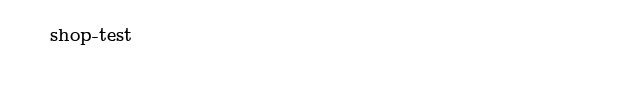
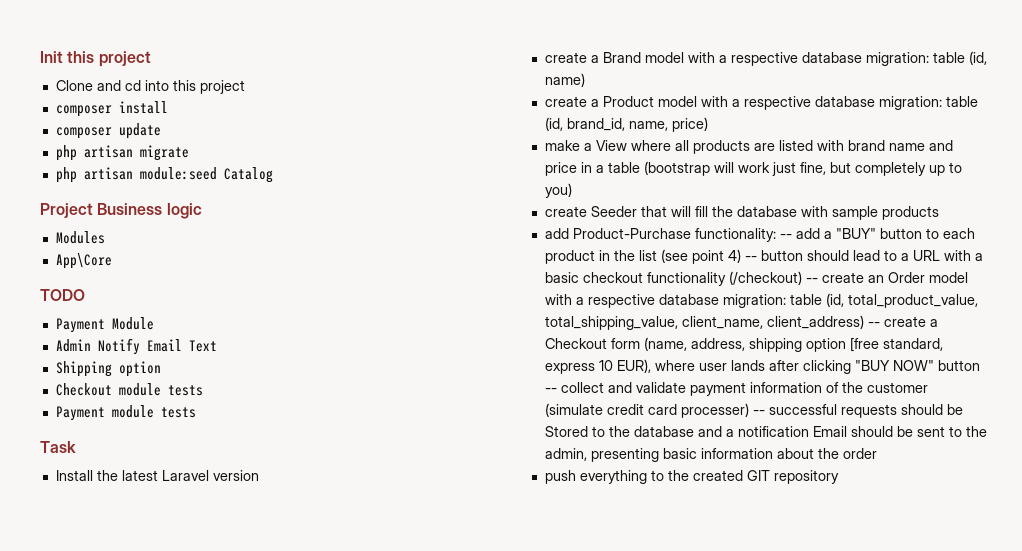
[50,28,132,45] shop-test -> [40,51,151,67] [55,80,245,94] [55,101,168,117] [55,123,161,139] [55,145,189,161] [55,167,273,183] [40,203,202,219] [55,231,105,244] [55,253,112,269] [40,289,85,301] [55,317,154,333] [55,338,217,355] [55,361,161,377] [55,383,203,396] [55,405,196,421] [40,441,76,453] [55,470,259,481] [544,51,987,66] [544,73,585,87] [544,96,978,110] [544,117,708,132] [544,140,953,154] [544,161,962,176] [544,183,572,198] [544,206,939,220] [544,228,975,242] [544,249,983,264] [544,271,968,286] [544,293,978,308] [544,315,938,330] [544,337,943,352] [544,359,980,374] [544,382,928,396] [544,403,963,418] [544,426,987,437] [544,448,877,462] [544,470,839,484] Init this project // Clone and cd into this project // composer install // composer update // php artisan migrate // php artisan module:seed Catalog // Project Business logic // Modules // App\Core // TODO // Payment Module // Admin Notify Email Text // Shipping option // Checkout module tests // Payment module tests // Task // Install the latest Laravel version // create a Brand model with a respective database migration: table (id, name) // create a Product model with a respective database migration: table (id, brand_id, name, price) // make a View where all products are listed with brand name and price in a table (bootstrap will work just fine, but completely up to you) // create Seeder that will fill the database with sample products // add Product-Purchase functionality: -- add a "BUY" button to each product in the list (see point 4) -- button should lead to a URL with a basic checkout functionality (/checkout) -- create an Order model with a respective database migration: table (id, total_product_value, total_shipping_value, client_name, client_address) -- create a Checkout form (name, address, shipping option [free standard, express 10 EUR), where user lands after clicking "BUY NOW" button -- collect and validate payment information of the customer (simulate credit card processer) -- successful requests should be Stored to the database and a notification Email should be sent to the admin, presenting basic information about the order // push everything to the created GIT repository

